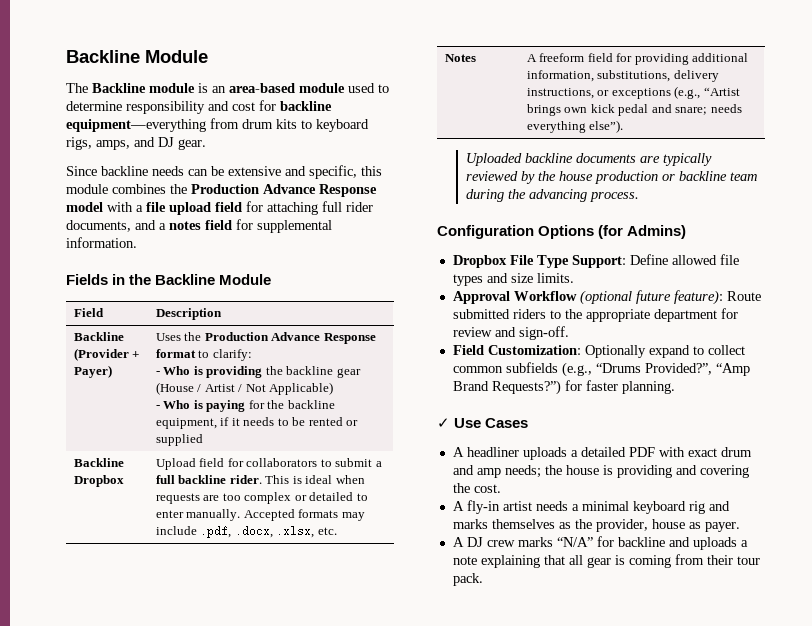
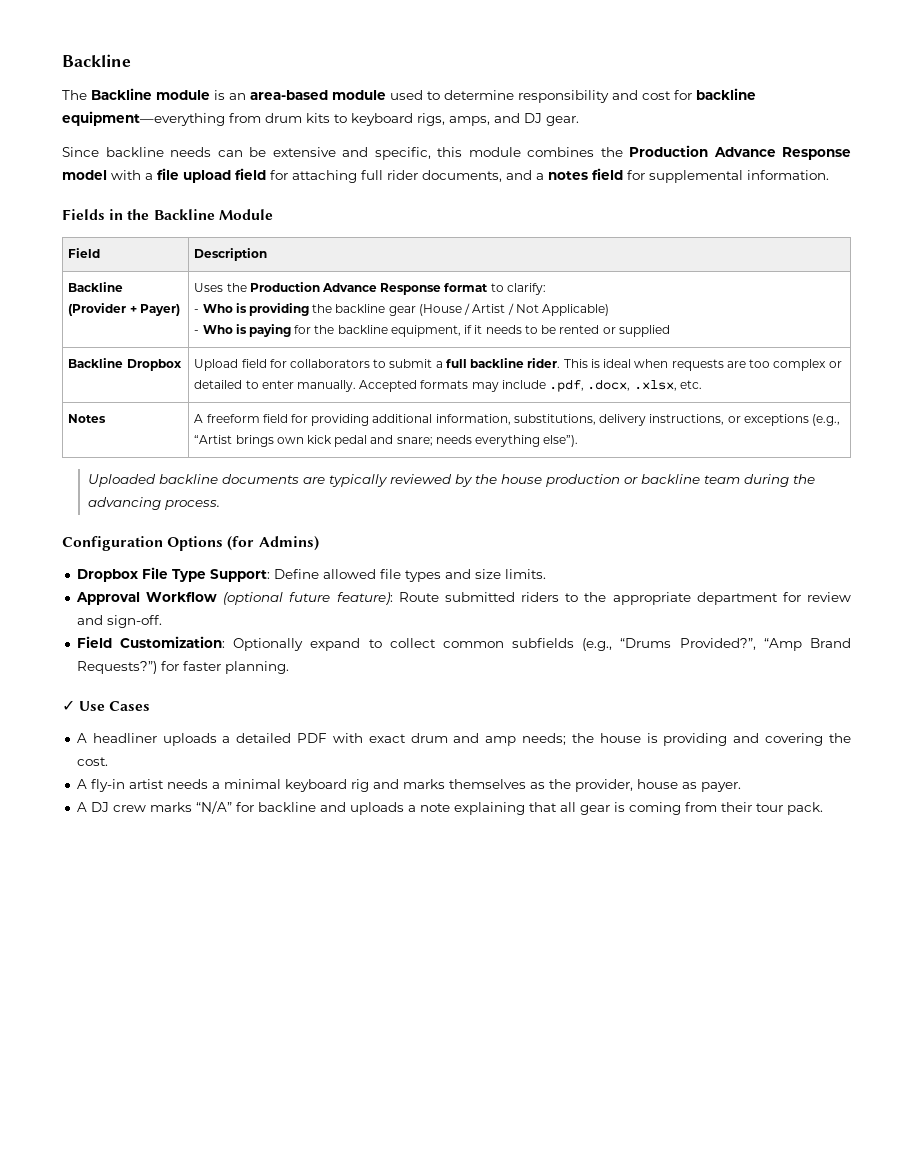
[66,50,208,63] Backline Module -> [62,54,131,67] Backline

